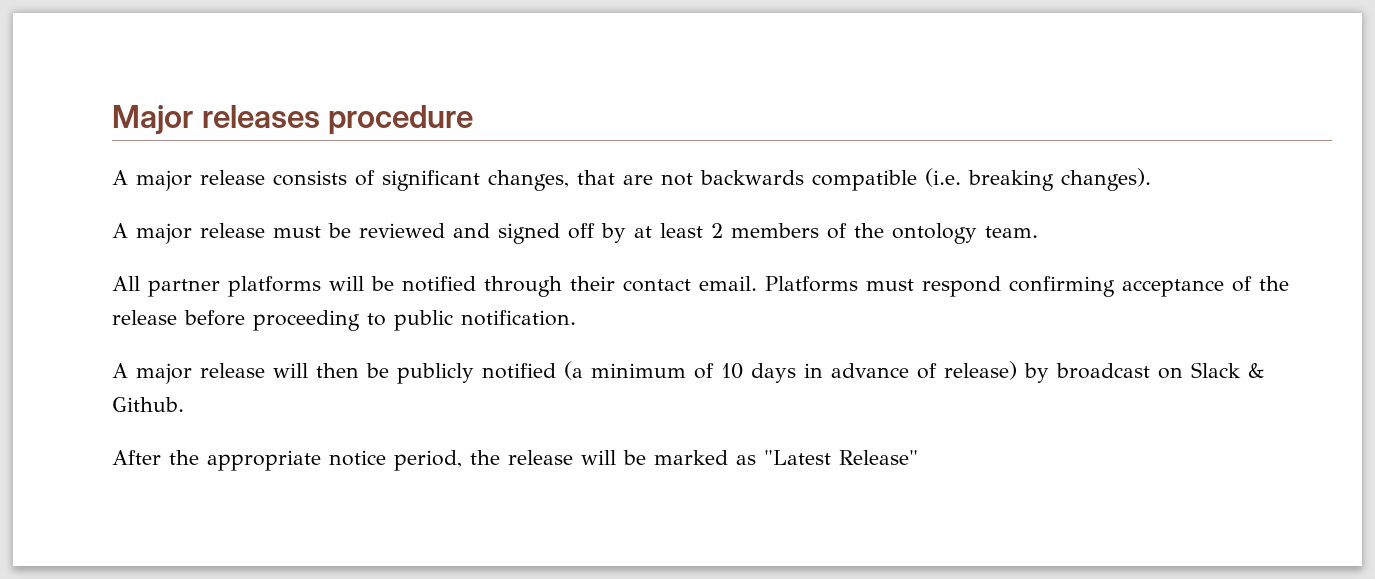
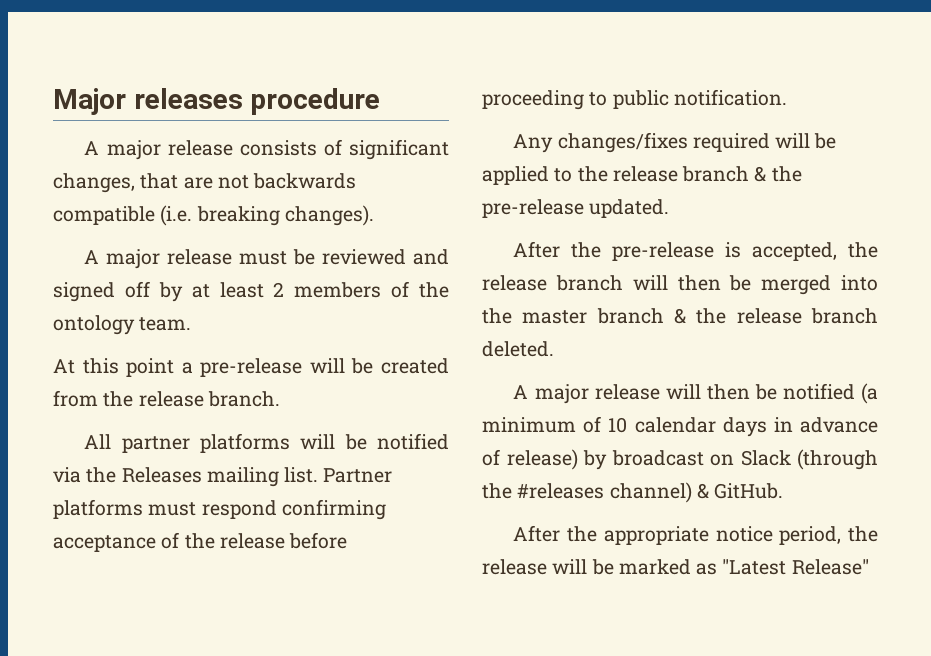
(1038, 232) none -> [53,358,449,377] [53,390,280,407] // At this point a pre-release will be created from the release branch.
[484,276,858,297] through their contact email. Platforms -> [53,467,393,487] [53,499,143,519] via the Releases mailing list. Partner platforms
(576, 318) none -> [513,132,837,153] [482,166,802,185] [482,199,670,218] [513,241,878,261] [482,275,878,295] [482,308,878,324] [482,341,554,357] // Any changes/fixes required will be applied to the release branch & the pre-release updated. // After the pre-release is accepted, the release branch will then be merged into the master branch & the release branch deleted.
[397,363,474,384] publicly -> (777, 392) none
(743, 371) none -> [634,417,716,433] calendar
[1248,363,1264,378] [112,397,184,412] & Github. -> [797,449,878,470] [482,482,784,503] (through the #releases channel) & GitHub.

